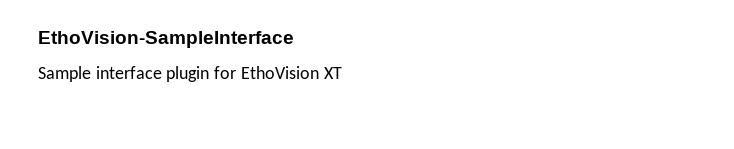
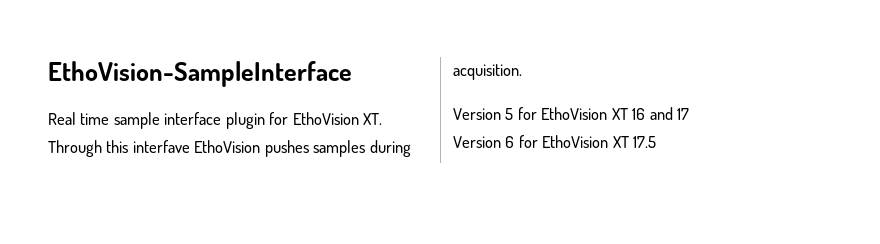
[38,66,91,82] Sample -> [48,112,160,129] Real time sample
[323,67,342,79] XT -> [363,113,383,125] [48,140,411,157] [453,64,522,80] [453,107,690,120] [453,135,657,148] XT. Through this interfave EthoVision pushes samples during acquisition. // Version 5 for EthoVision XT 16 and 17 // Version 6 for EthoVision XT 17.5

